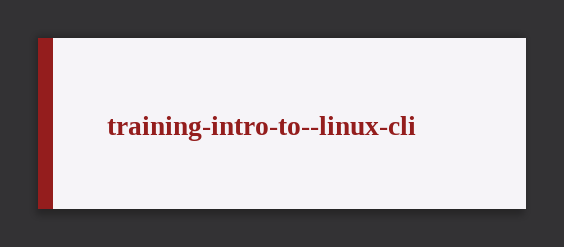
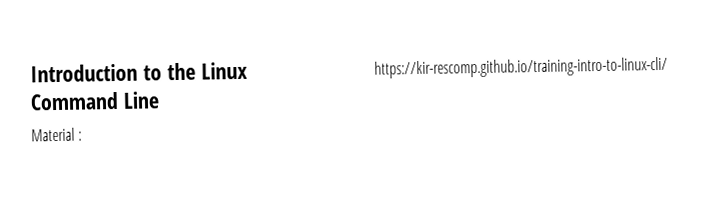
[107,116,416,141] training-intro-to--linux-cli -> [30,61,248,83] [30,91,160,111] [31,127,83,142] [374,56,668,79] Introduction to the Linux Command Line // Material : https://kir-rescomp.github.io/training-intro-to-linux-cli/

